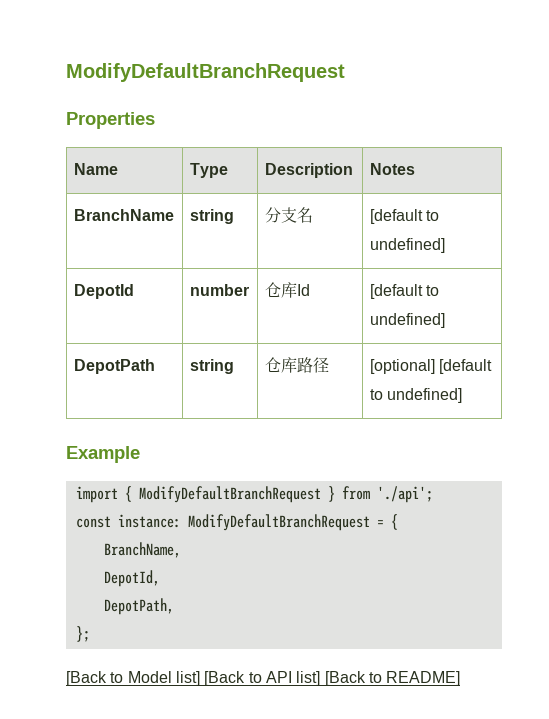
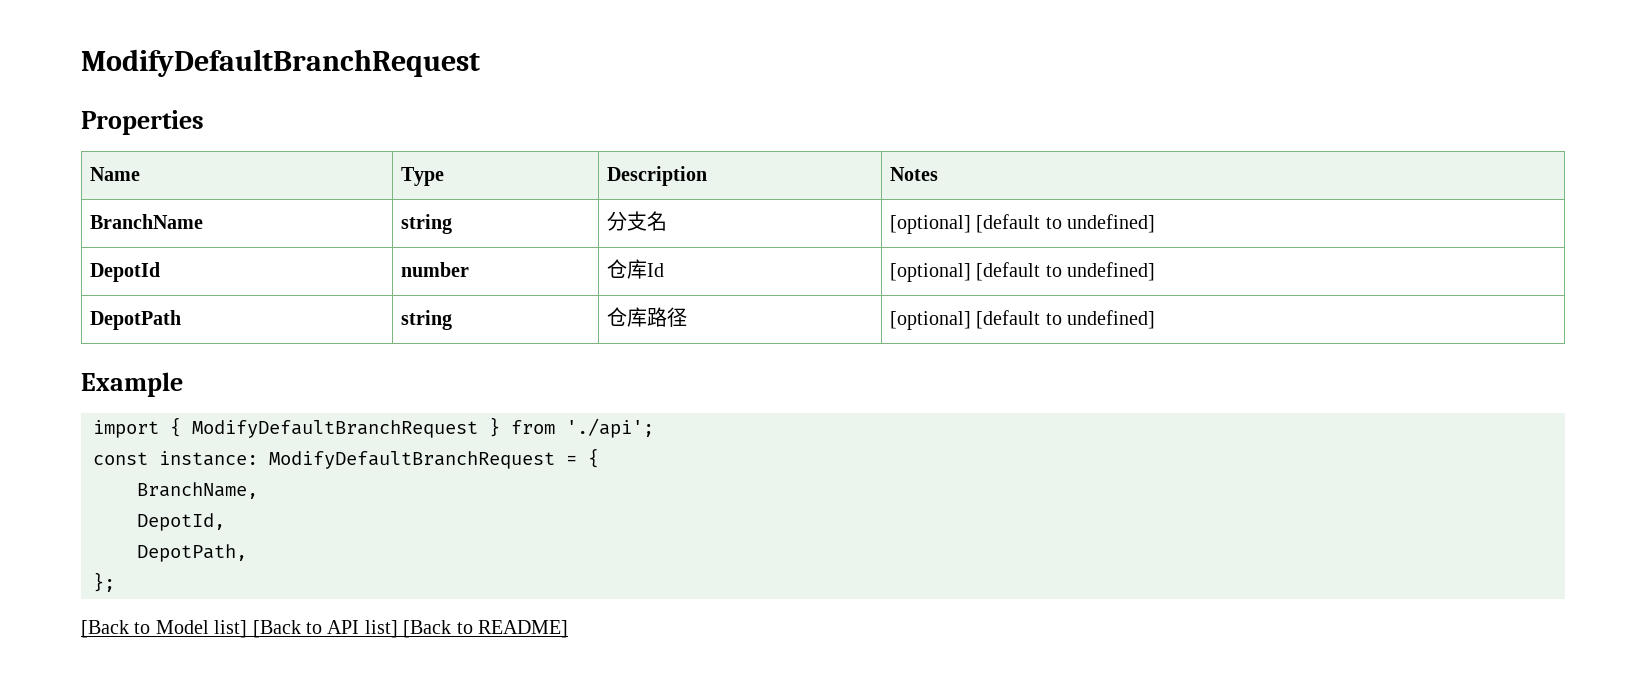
(313, 215) none -> [890,215,972,234] [optional]
(310, 290) none -> [890,263,972,282] [optional]

